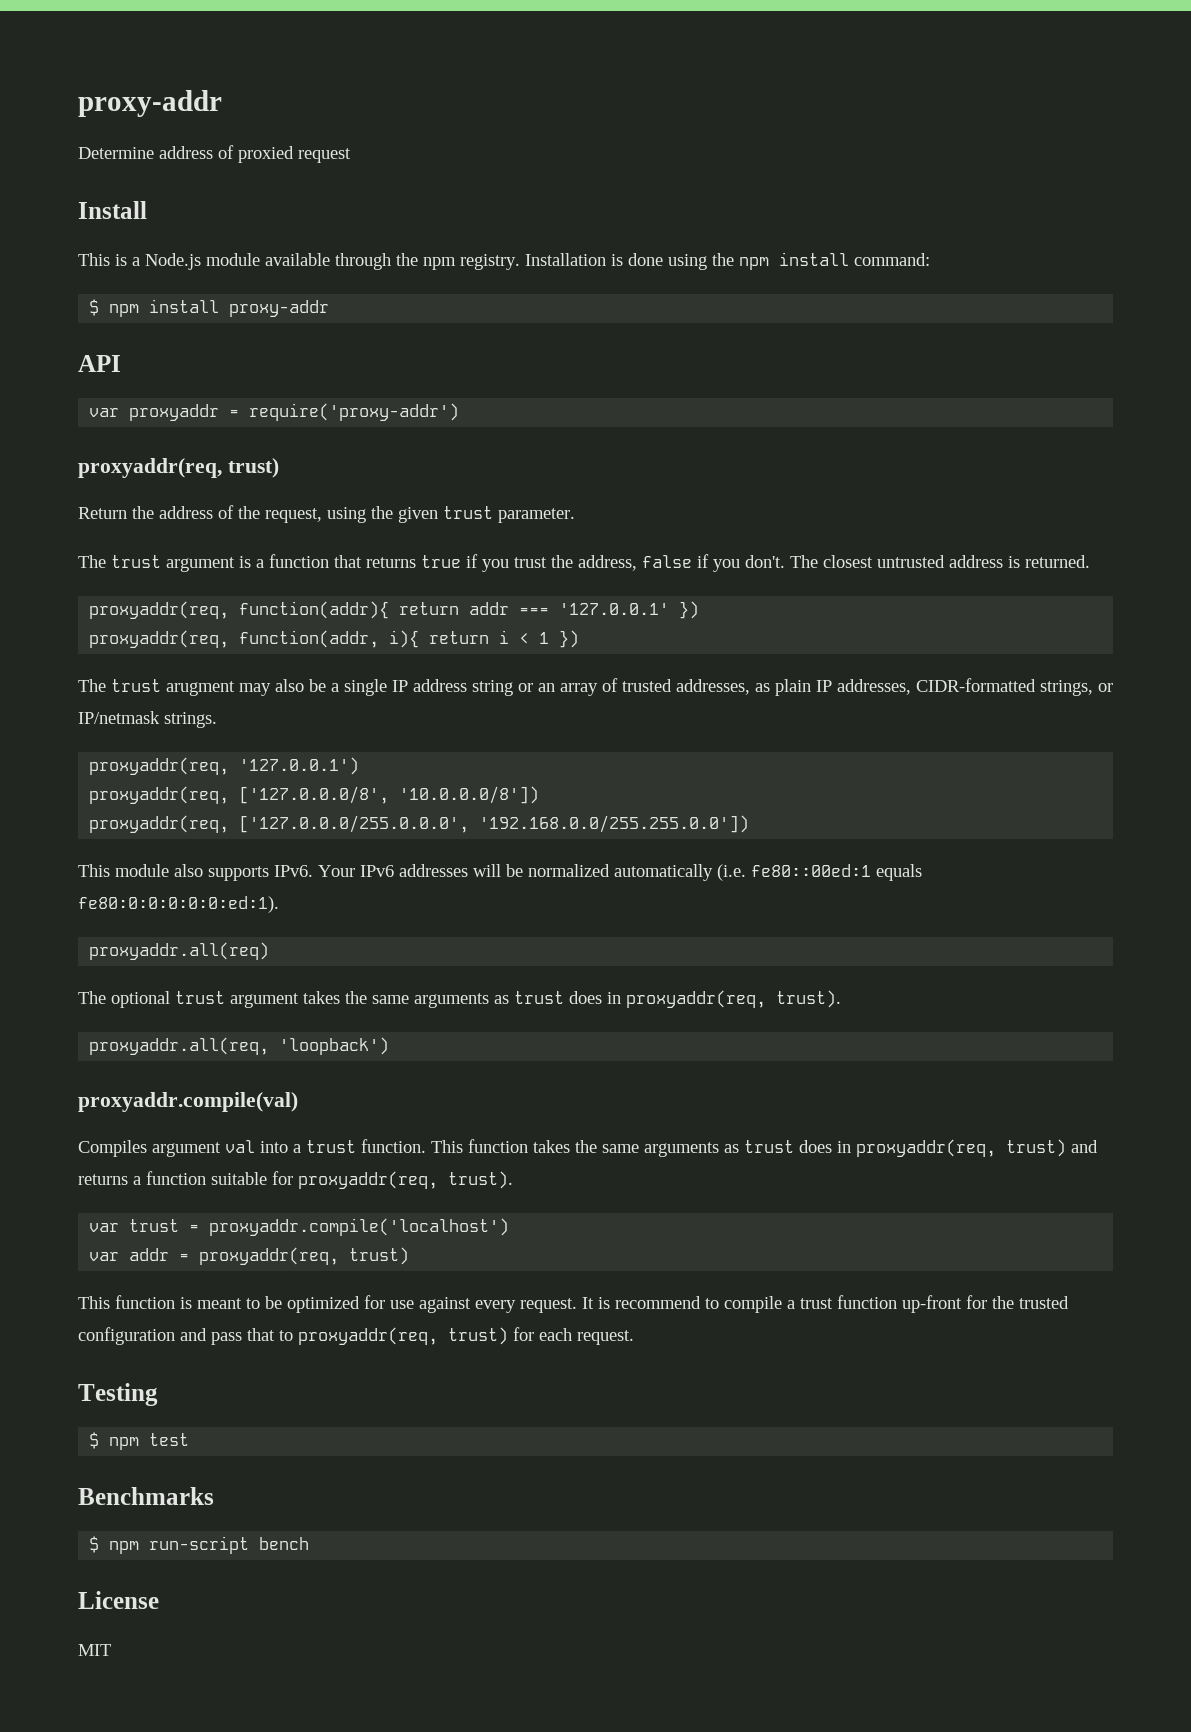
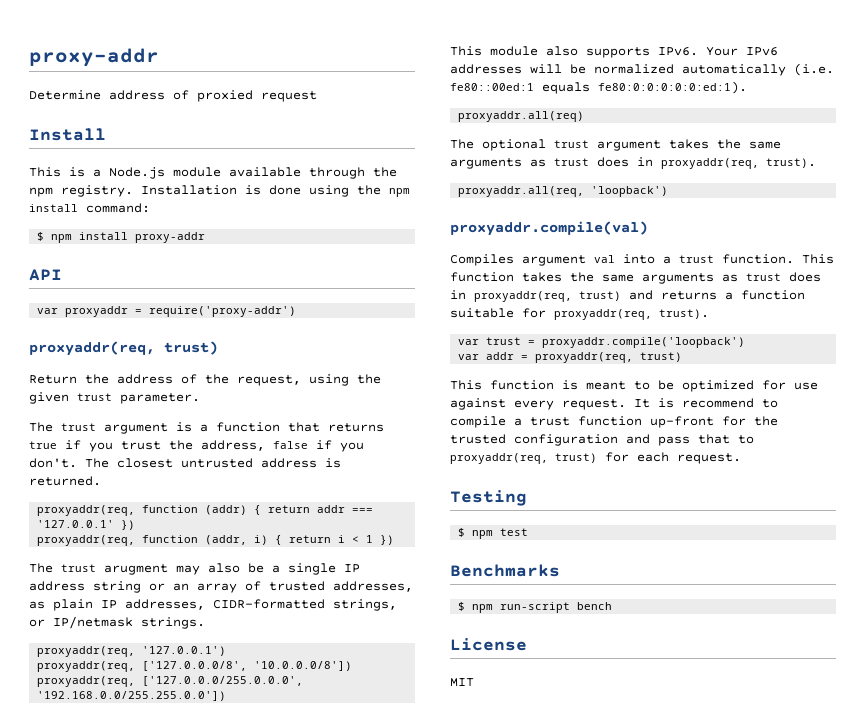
[239,601,390,619] function(addr){ -> [142,505,262,515] function (addr) {
[239,630,420,648] function(addr, i){ -> [142,535,283,545] function (addr, i) {
[209,1218,510,1236] proxyaddr.compile('localhost') -> [542,337,746,348] proxyaddr.compile('loopback')

